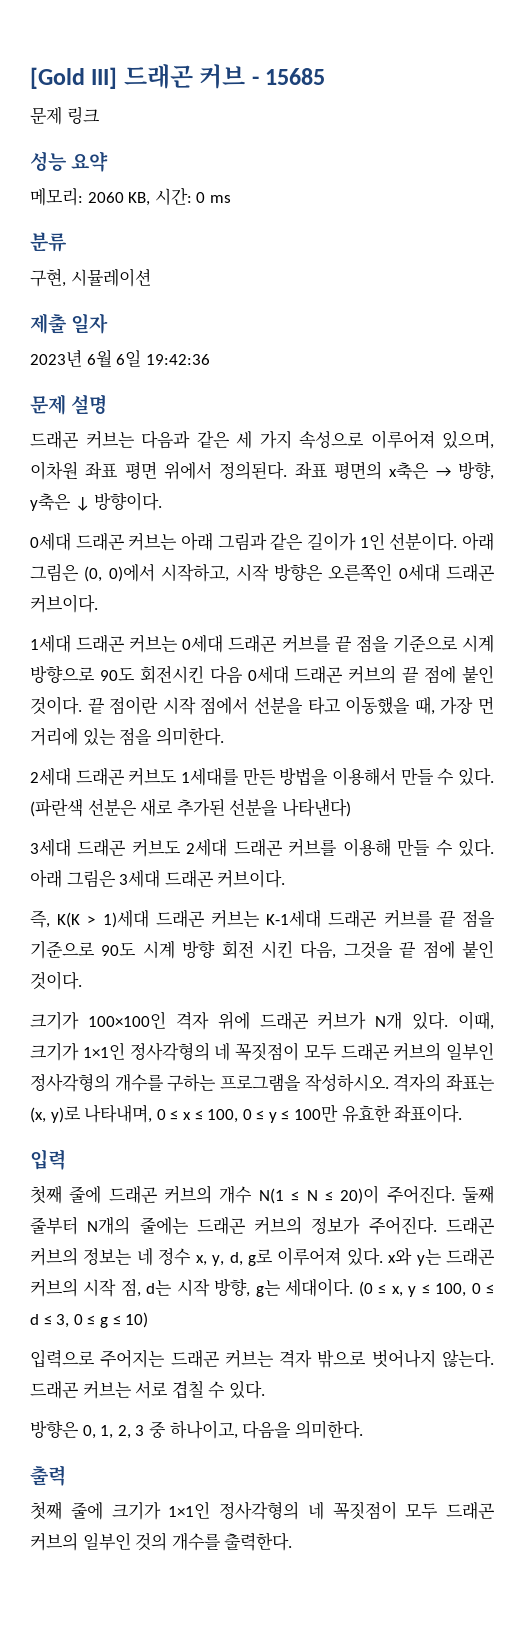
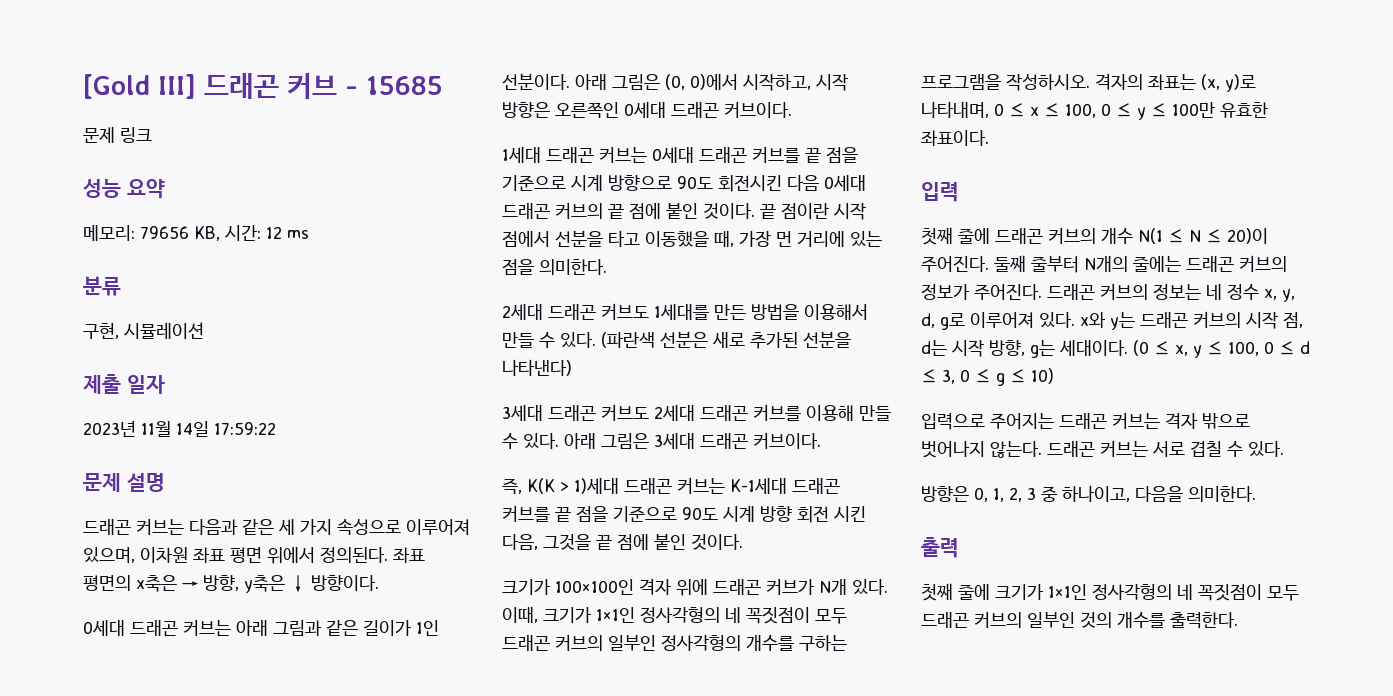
[87,192,124,203] 2060 -> [140,226,189,239] 79656
[196,192,206,203] 0 -> [266,226,282,239] 12
[86,350,210,367] 6월 6일 19:42:36 -> [141,421,276,437] 11월 14일 17:59:22

